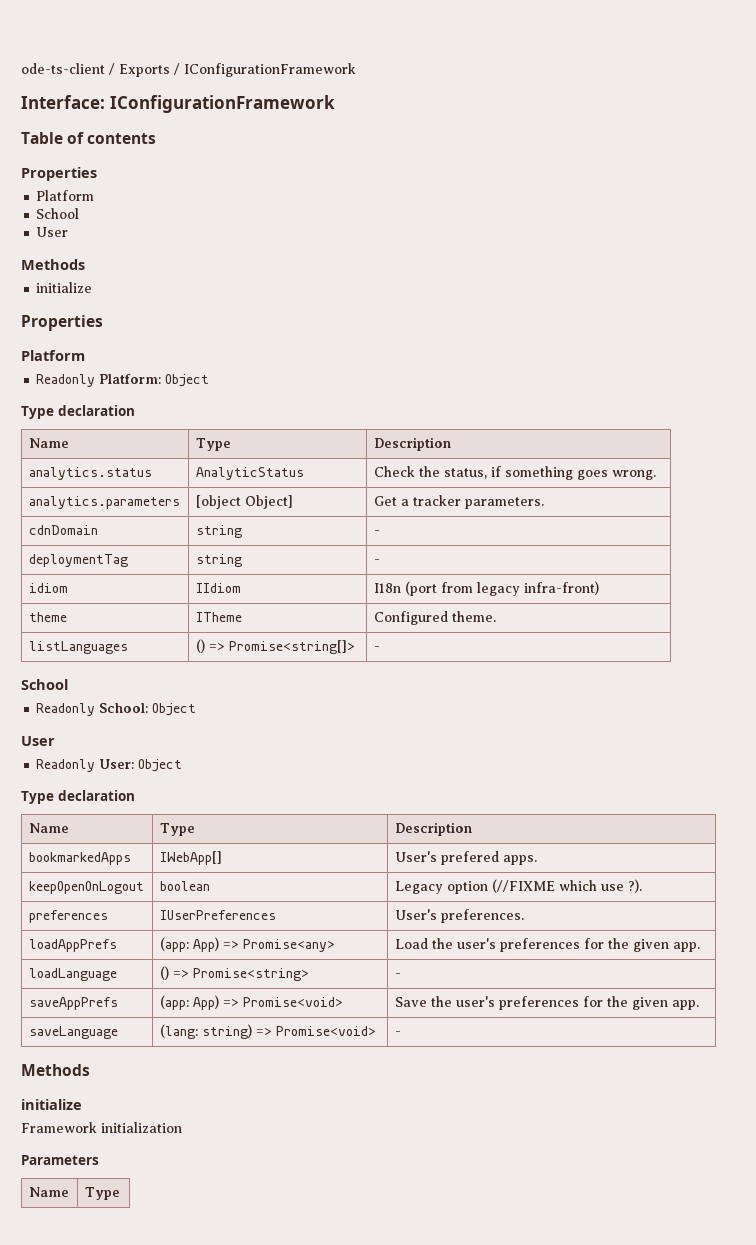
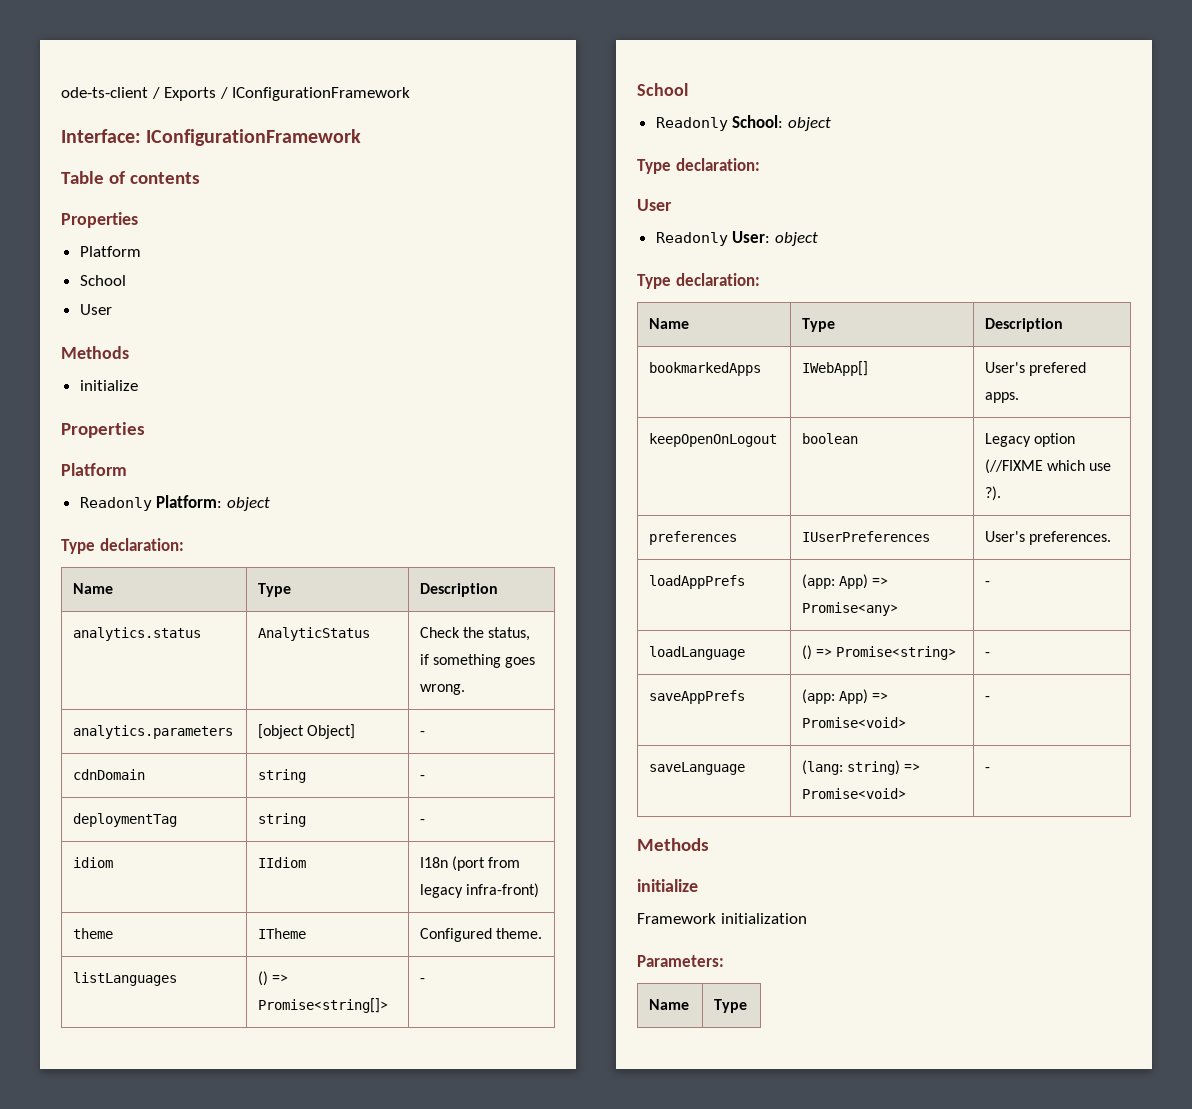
[165,374,210,387] [21,405,135,419] Object // Type declaration -> [226,497,270,511] [61,538,184,554] object // Type declaration:
[373,495,544,509] Get a tracker parameters. -> [420,731,426,736] -
[152,703,197,716] Object -> [787,117,831,131] [637,158,760,174] object // Type declaration:
[138,759,183,772] [21,790,135,804] Object // Type declaration -> [774,232,818,246] [637,273,760,289] object // Type declaration:
[394,938,700,952] Load the user's preferences for the given app. -> [985,581,991,586] -
[394,996,699,1010] Save the user's preferences for the given app. -> [985,696,991,701] -
[21,1155,99,1165] Parameters -> [637,955,724,967] Parameters:

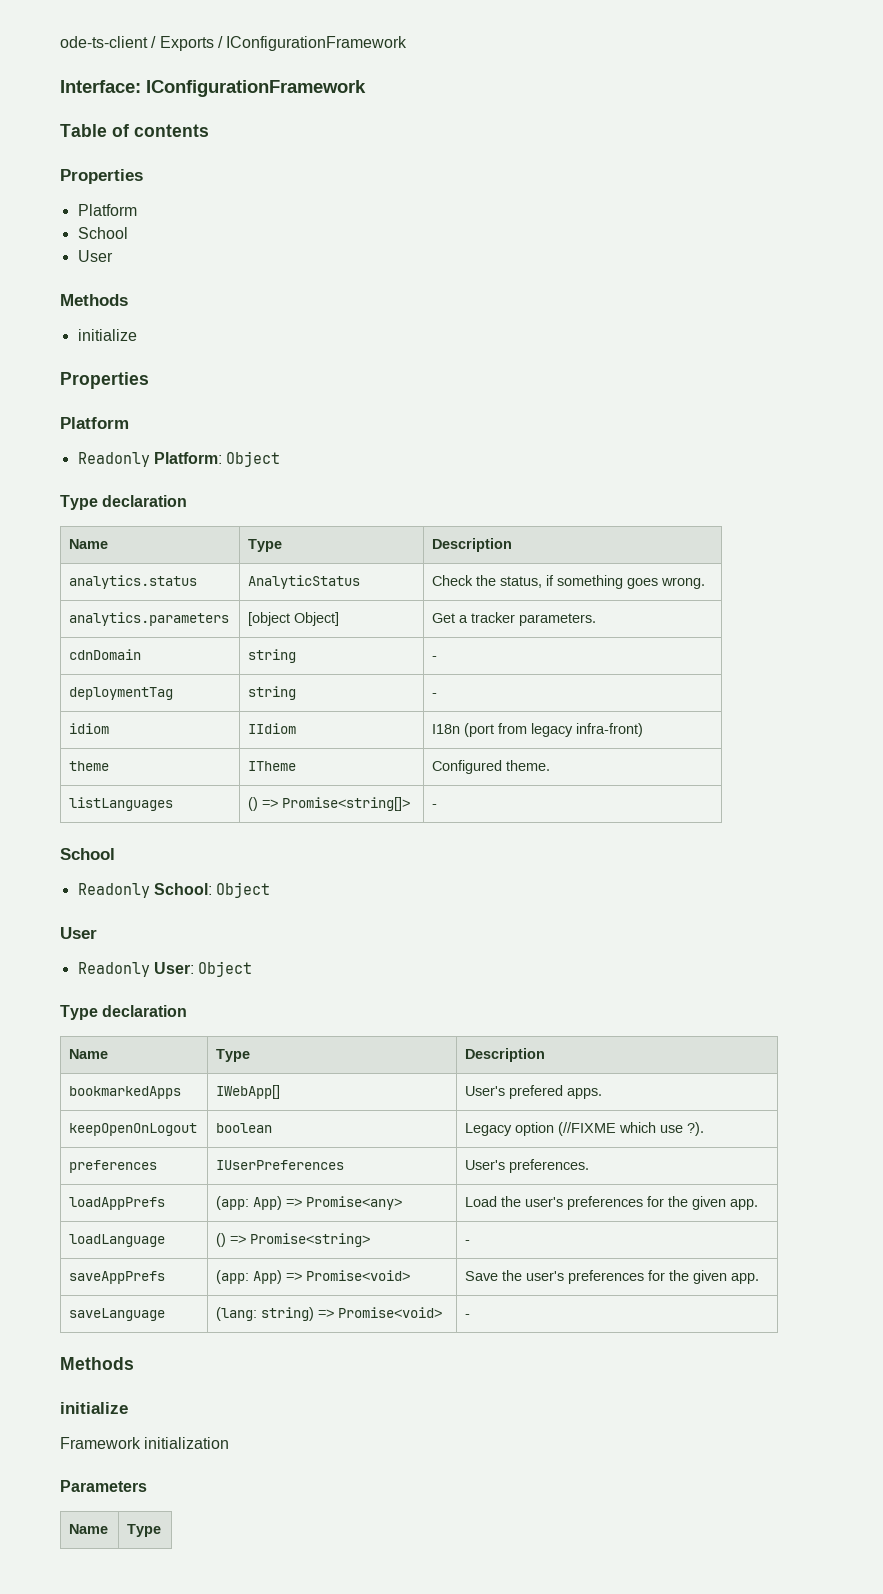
[226,497,270,511] [61,538,184,554] object // Type declaration: -> [226,451,281,467] [60,495,188,510] Object // Type declaration
[420,731,426,736] - -> [432,612,597,626] Get a tracker parameters.
[787,117,831,131] [637,158,760,174] object // Type declaration: -> [216,882,271,898] Object
[774,232,818,246] [637,273,760,289] object // Type declaration: -> [198,961,253,977] [60,1005,188,1020] Object // Type declaration
[985,581,991,586] - -> [465,1196,759,1210] Load the user's preferences for the given app.
[985,696,991,701] - -> [465,1270,760,1284] Save the user's preferences for the given app.
[637,955,724,967] Parameters: -> [60,1480,147,1492] Parameters

